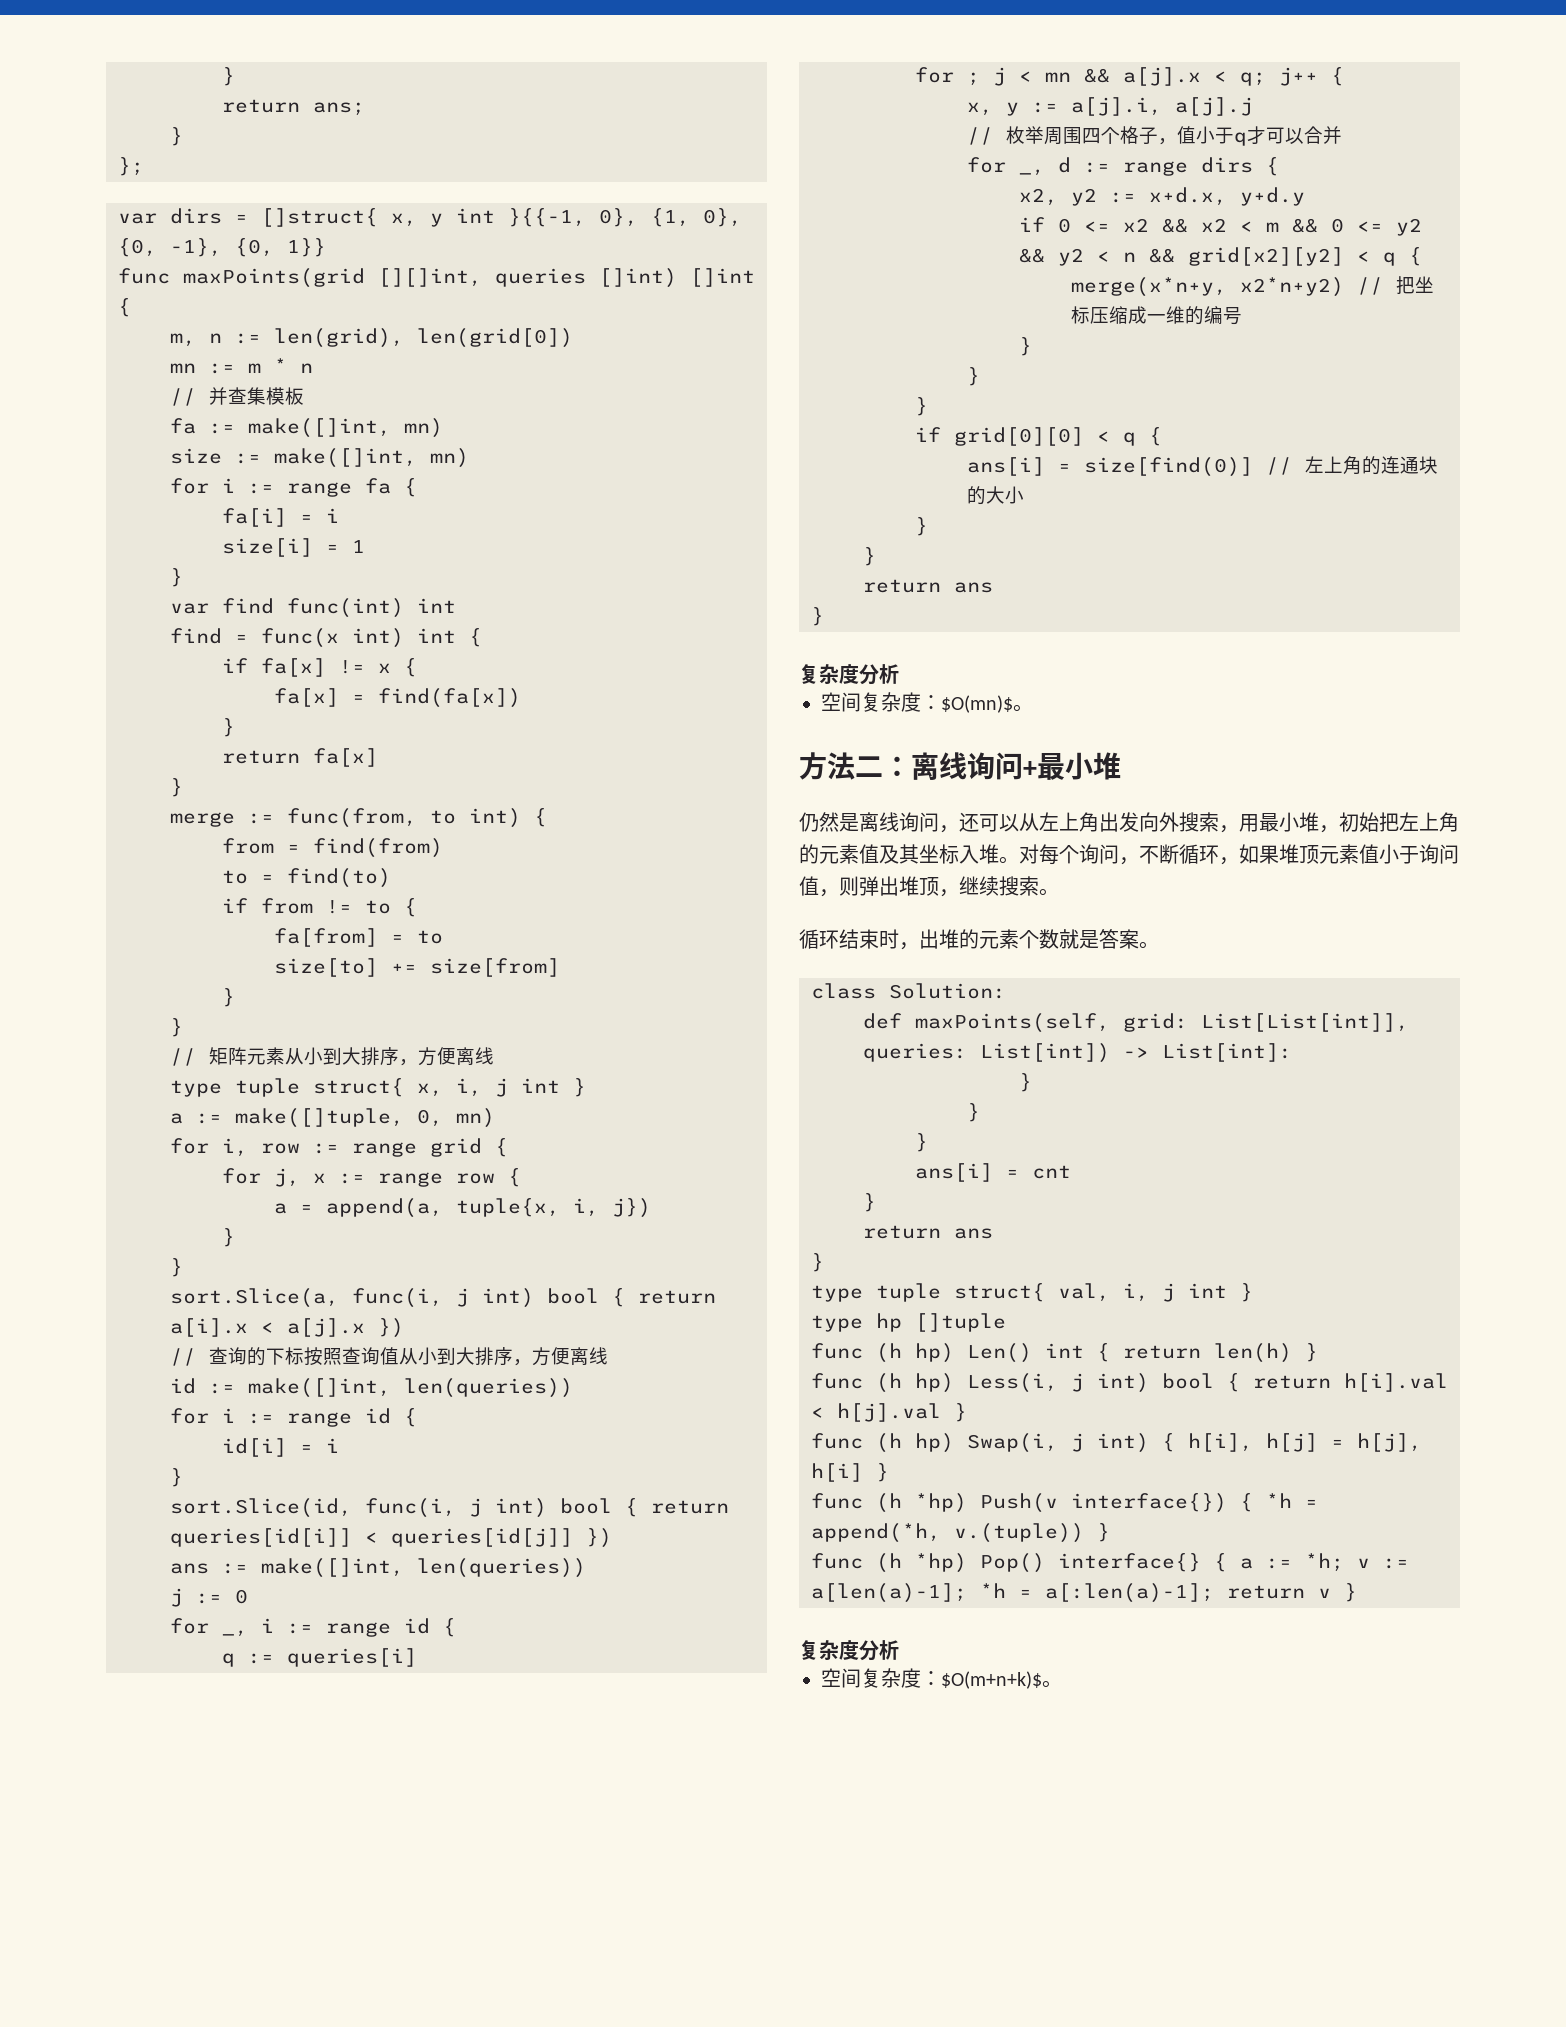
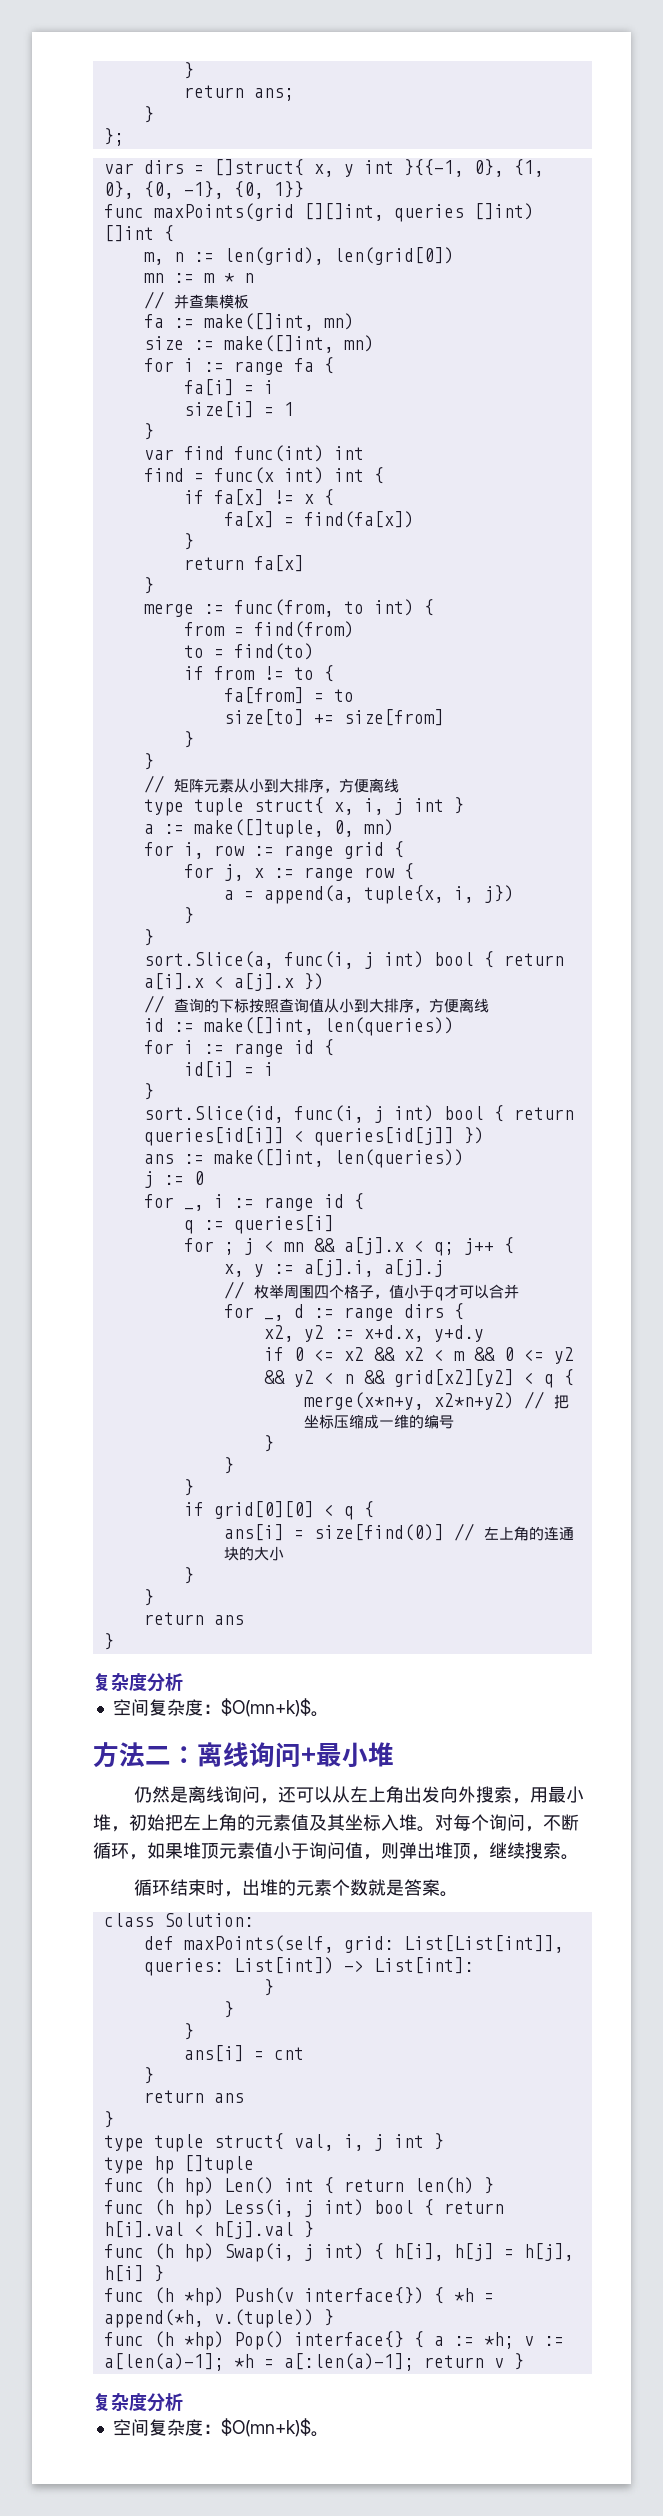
[941,695,1013,713] $O(mn)$ -> [220,1698,311,1717] $O(mn+k)$
[941,1671,1042,1689] $O(m+n+k)$ -> [220,2418,311,2437] $O(mn+k)$

